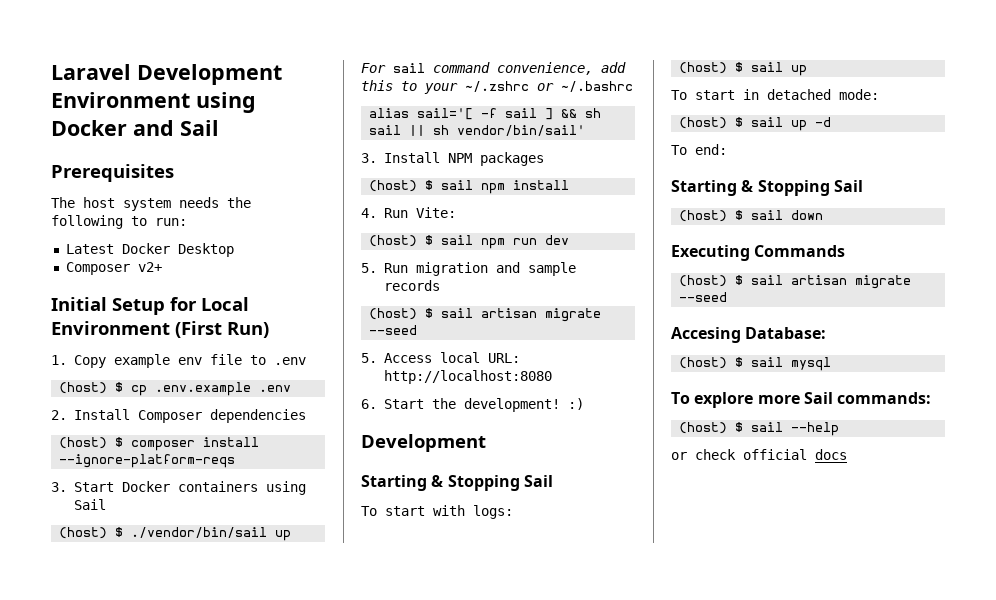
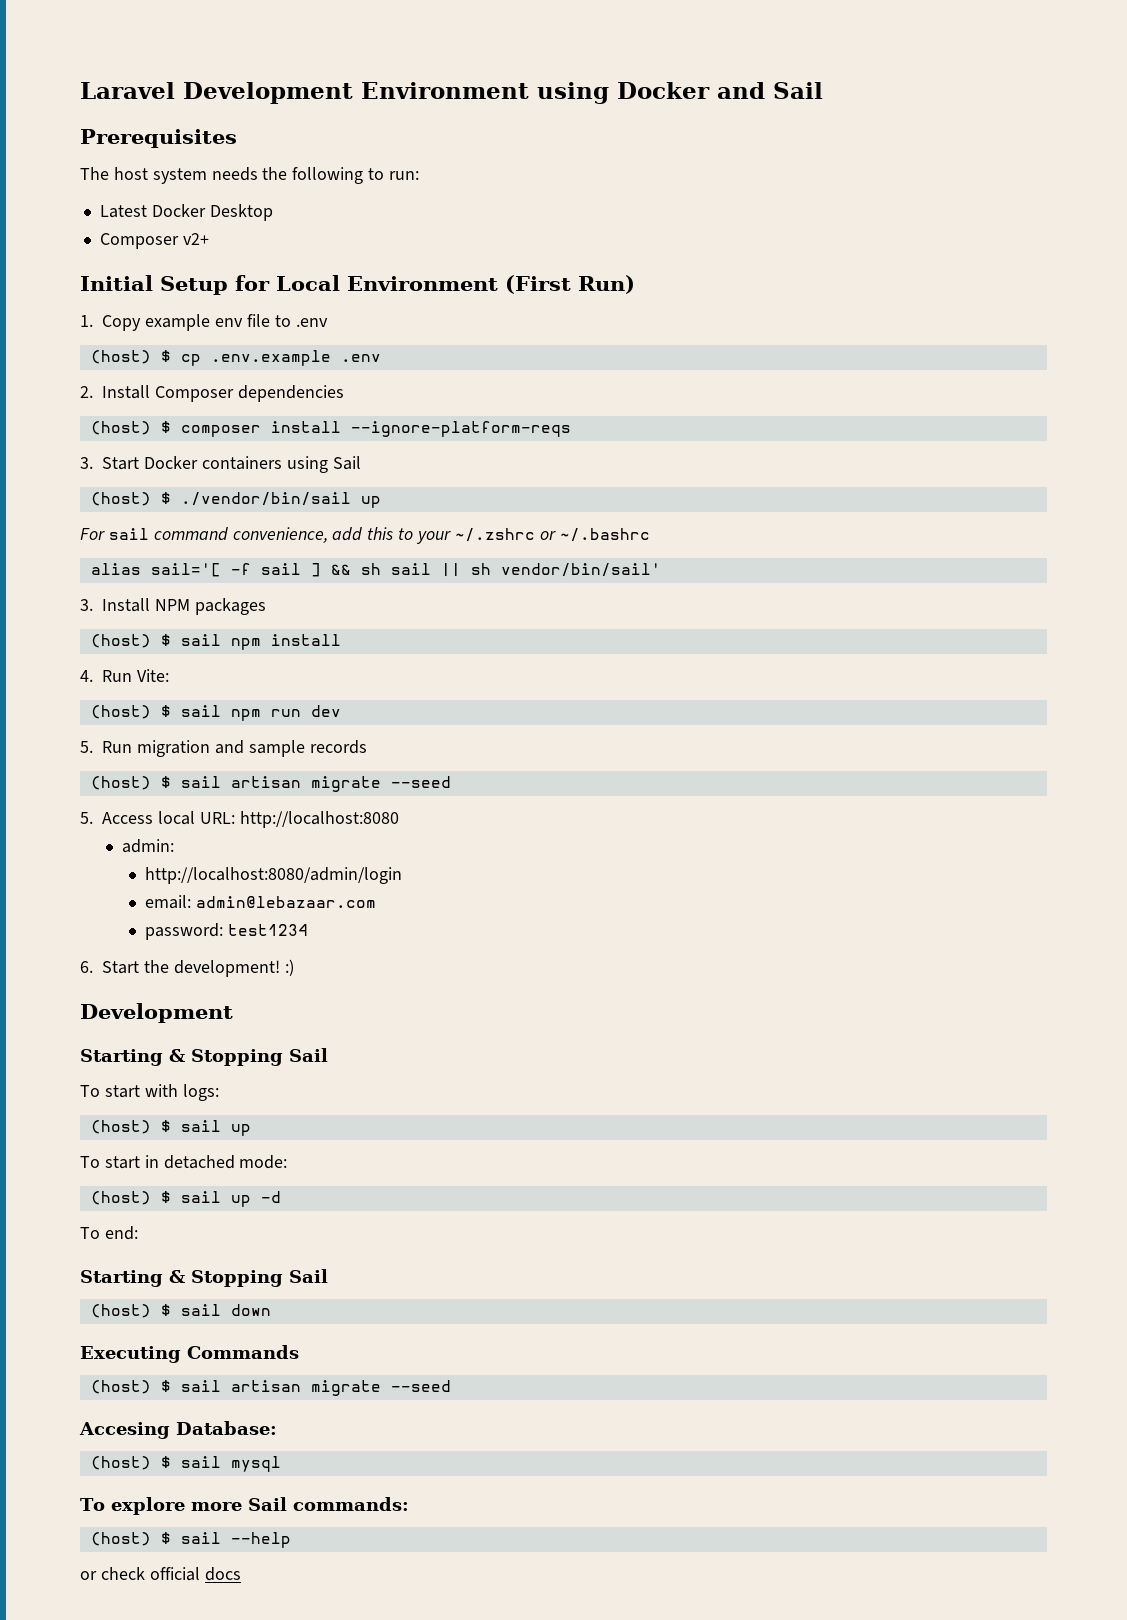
(552, 377) none -> [122,839,175,853] [144,867,402,884] [144,895,376,909] [144,923,308,940] // admin: // http://localhost:8080/admin/login // email: admin@lebazaar.com // password: test1234

